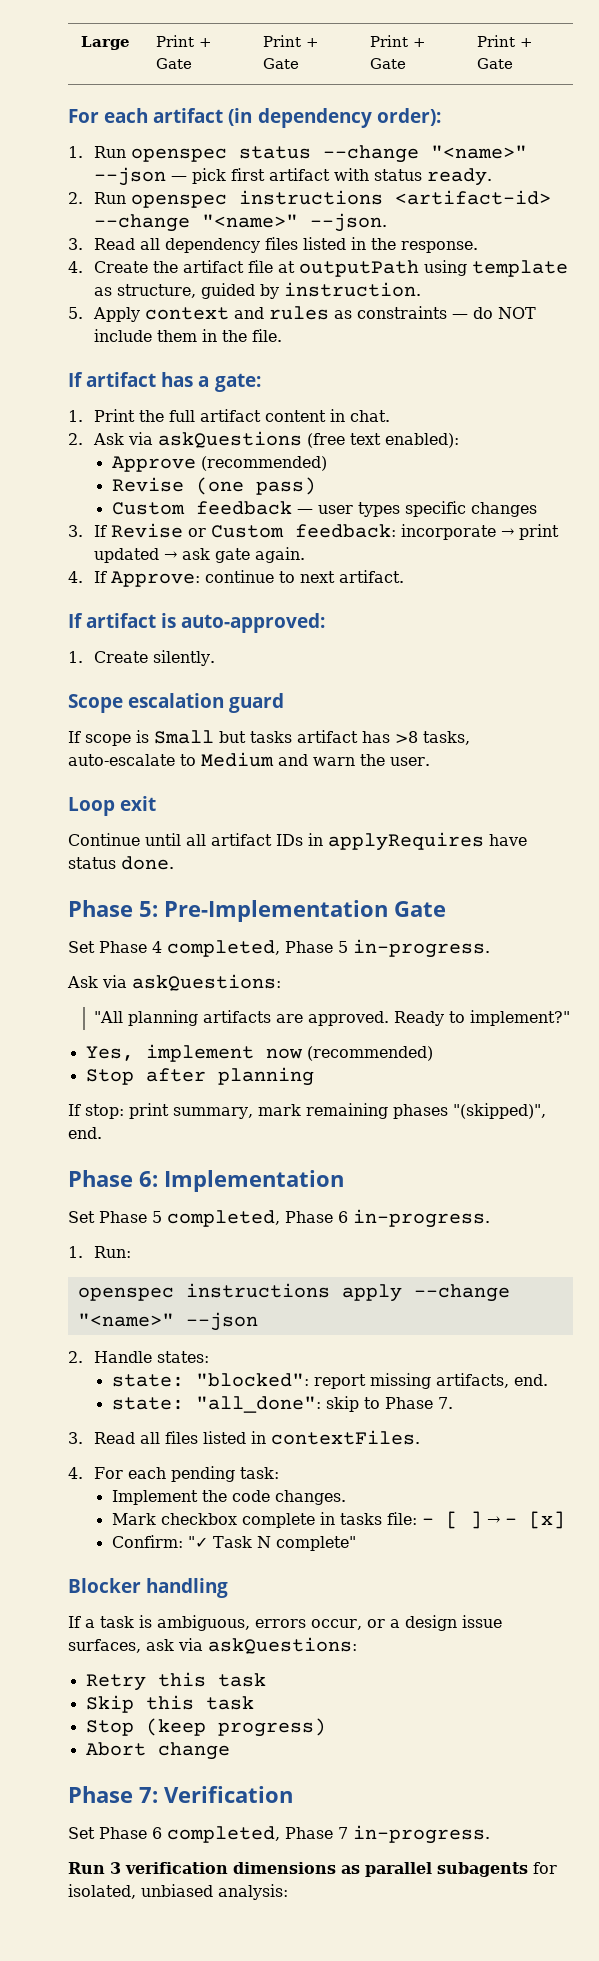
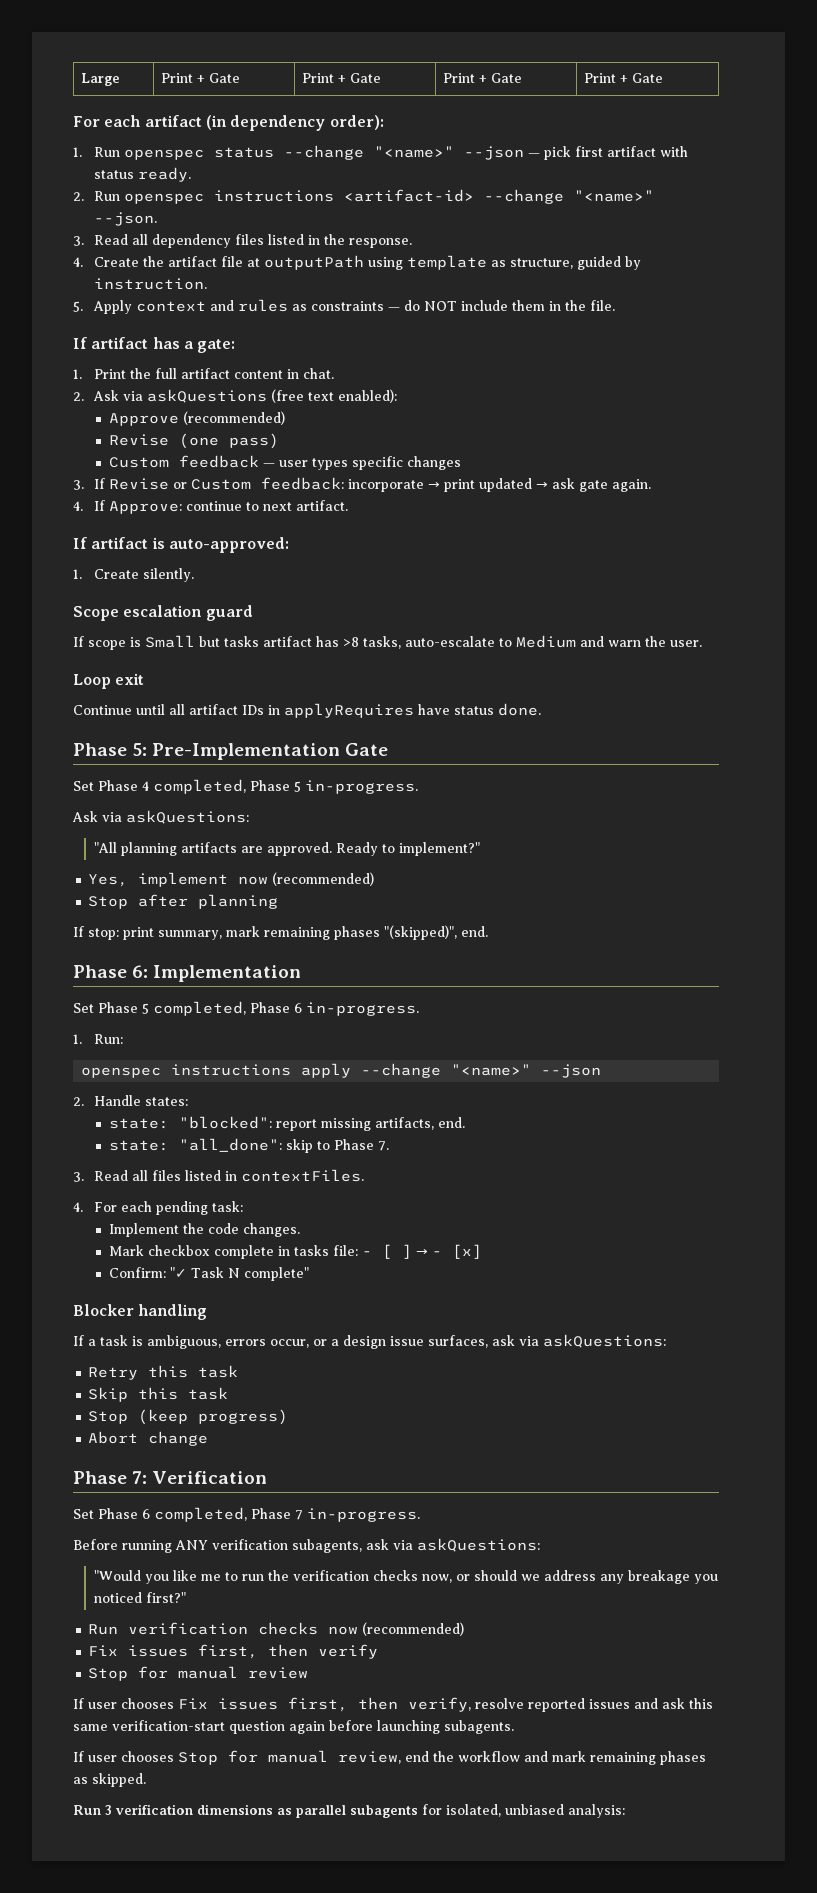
(490, 1834) none -> [73,1538,540,1553] [93,1570,718,1584] [93,1592,186,1603] [88,1622,465,1636] [88,1644,379,1659] [88,1666,309,1681] [73,1697,713,1712] [73,1720,514,1734] [73,1750,706,1765] [73,1773,146,1787] // Before running ANY verification subagents, ask via askQuestions: // "Would you like me to run the verification checks now, or should we address any breakage you noticed first?" // Run verification checks now (recommended) // Fix issues first, then verify // Stop for manual review // If user chooses Fix issues first, then verify, resolve reported issues and ask this same verification-start question again before launching subagents. // If user chooses Stop for manual review, end the workflow and mark remaining phases as skipped.

